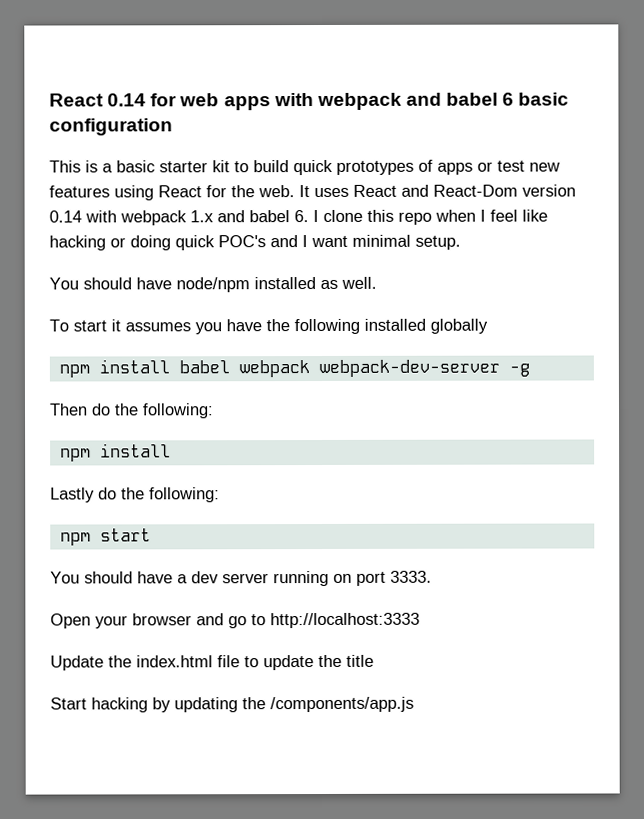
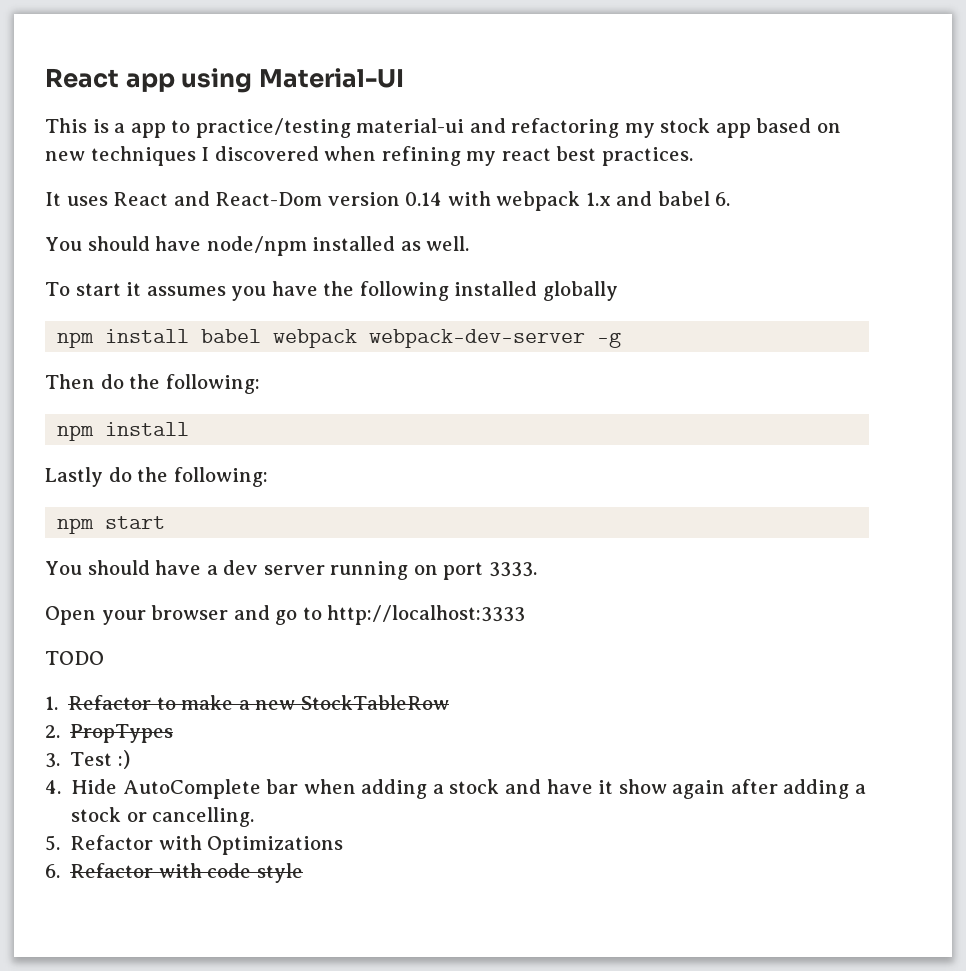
[49,92,570,111] [49,118,173,136] [49,159,560,176] [49,185,295,201] React 0.14 for web apps with webpack and babel 6 basic configuration // This is a basic starter kit to build quick prototypes of apps or test new features using React for the web. -> [45,68,404,93] [45,118,841,138] [45,146,693,166] React app using Material-UI // This is a app to practice/testing material-ui and refactoring my stock app based on new techniques I discovered when refining my react best practices. //
[313,209,548,225] [49,234,461,251] I clone this repo when I feel like hacking or doing quick POC's and I want minimal setup. -> (731, 199) none
[50,654,374,671] [50,696,414,713] Update the index.html file to update the title // Start hacking by updating the /components/app.js -> [45,651,104,665] [45,695,449,710] [45,724,174,743] [45,750,130,769] [45,779,866,799] [71,807,255,827] [45,835,344,855] [45,863,303,883] TODO // 1. Refactor to make a new StockTableRow // 2. PropTypes // 3. Test :) // 4. Hide AutoComplete bar when adding a stock and have it show again after adding a stock or cancelling. // 5. Refactor with Optimizations // 6. Refactor with code style

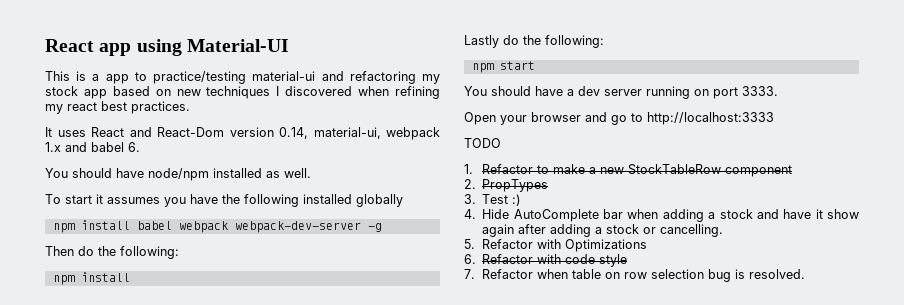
[405,191,491,206] 0.14 with -> [279,127,381,139] 0.14, material-ui,
(449, 702) none -> [724,165,792,177] component
(303, 873) none -> [464,269,805,282] // 7. Refactor when table on row selection bug is resolved.

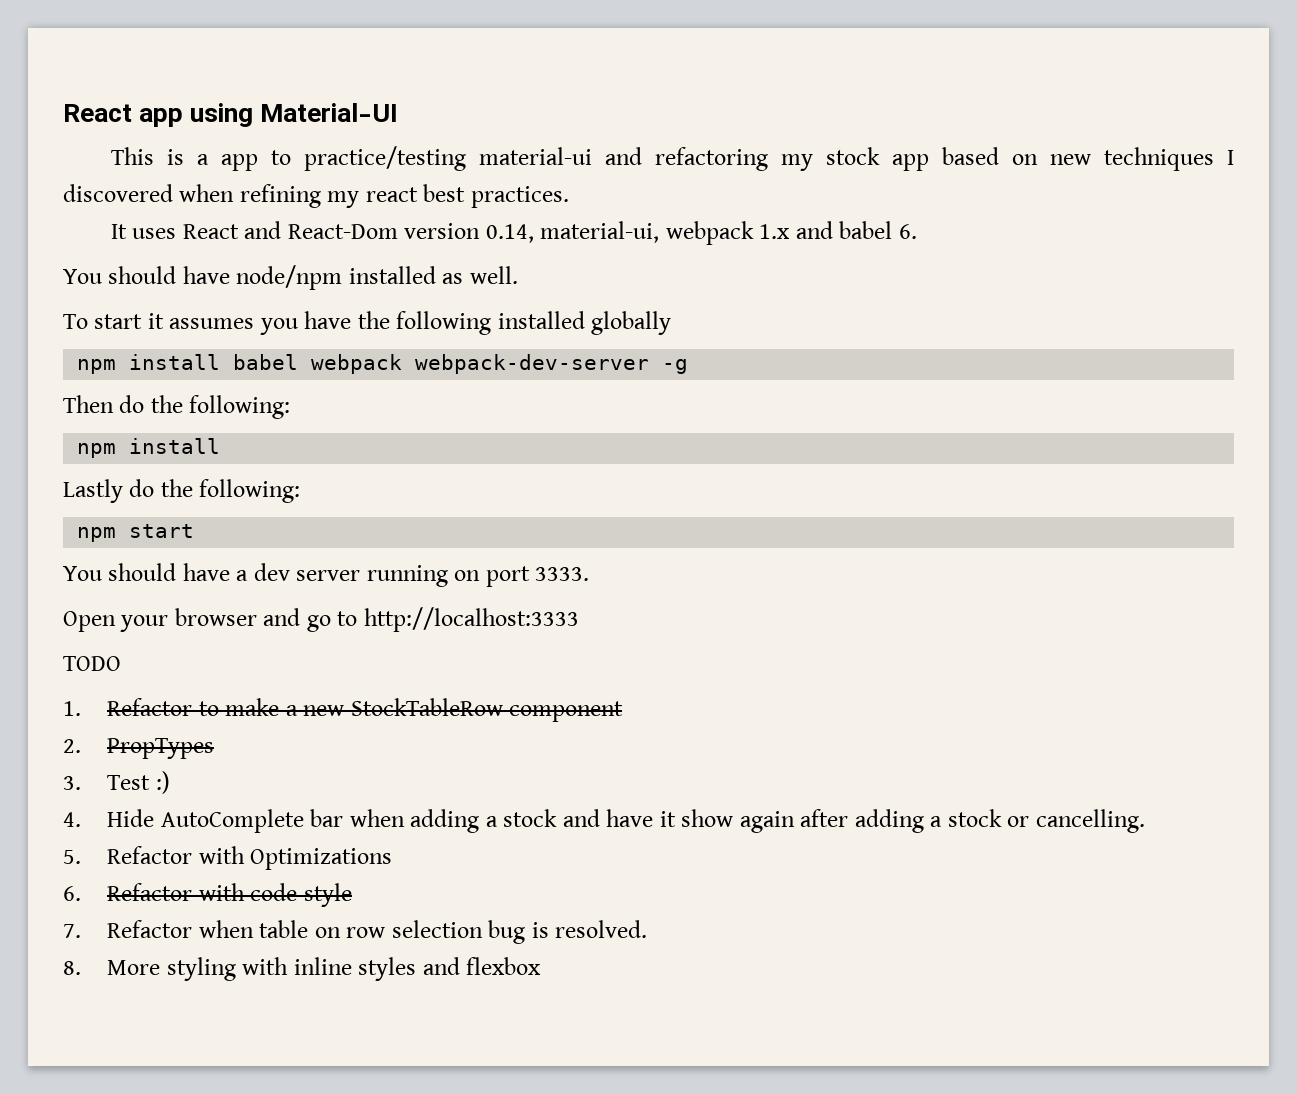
(805, 274) none -> [63,957,542,981] // 8. More styling with inline styles and flexbox

